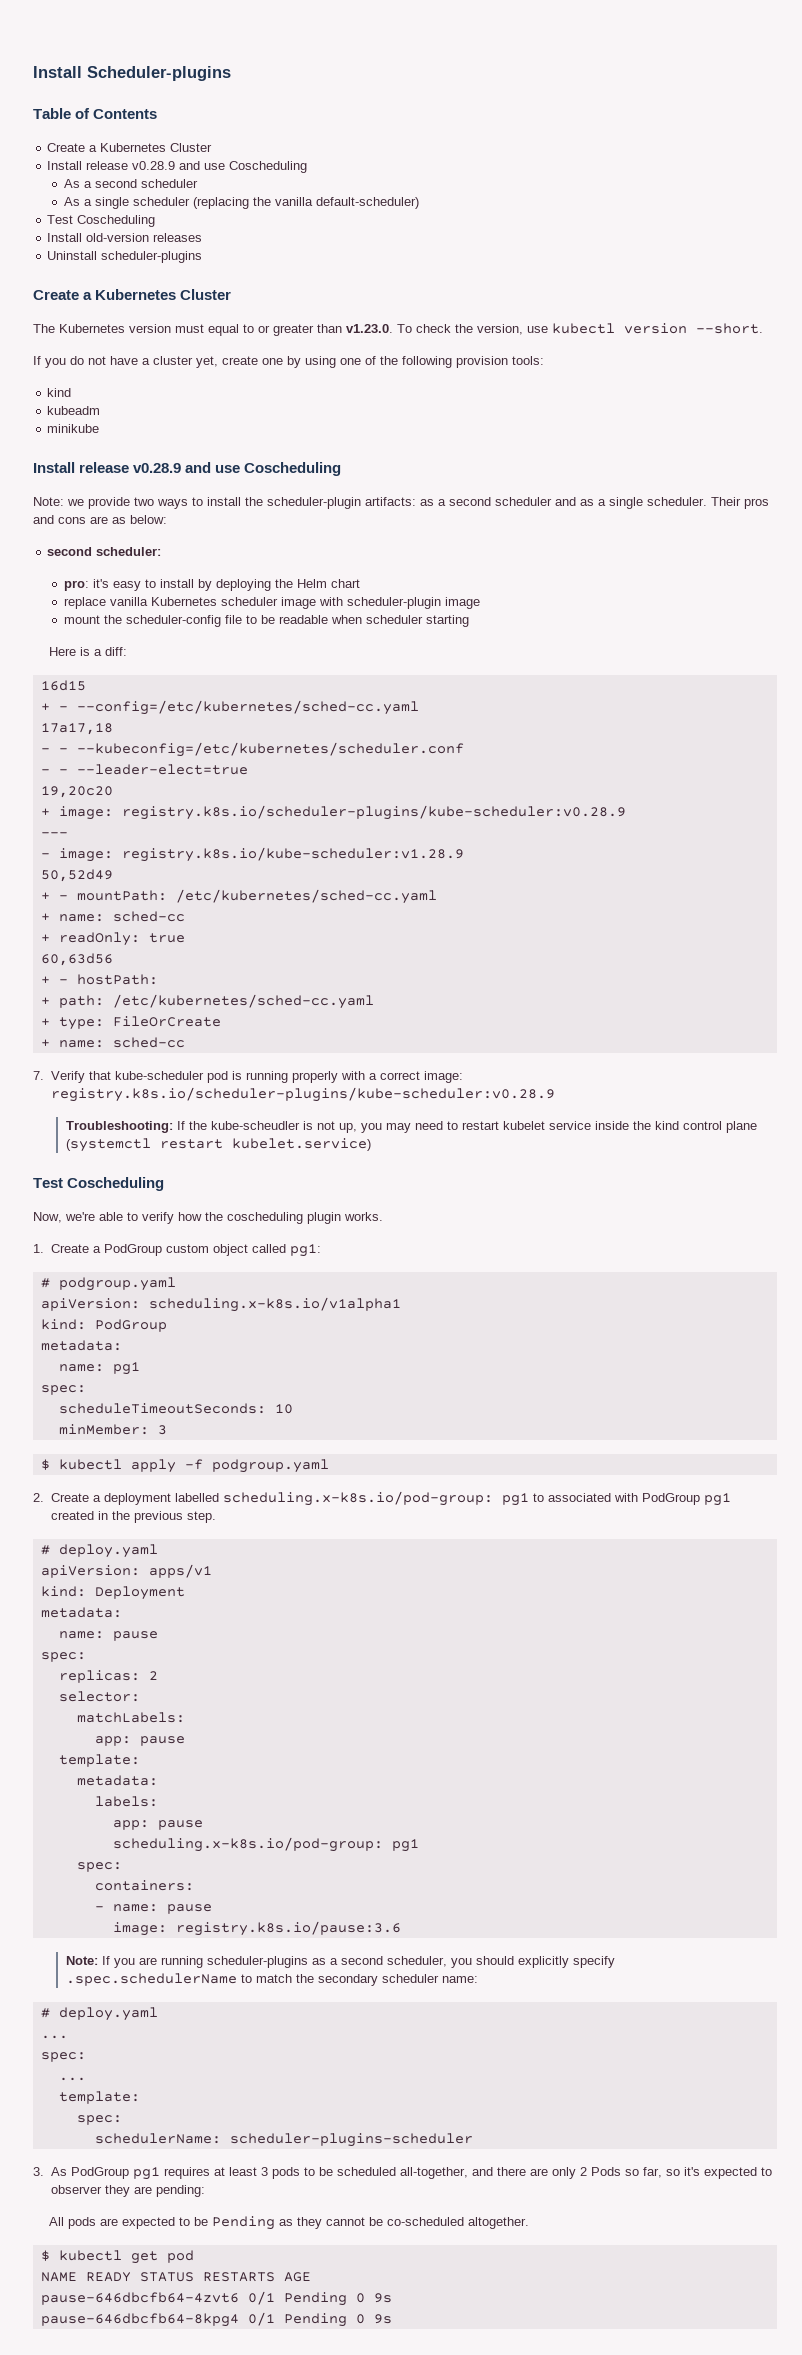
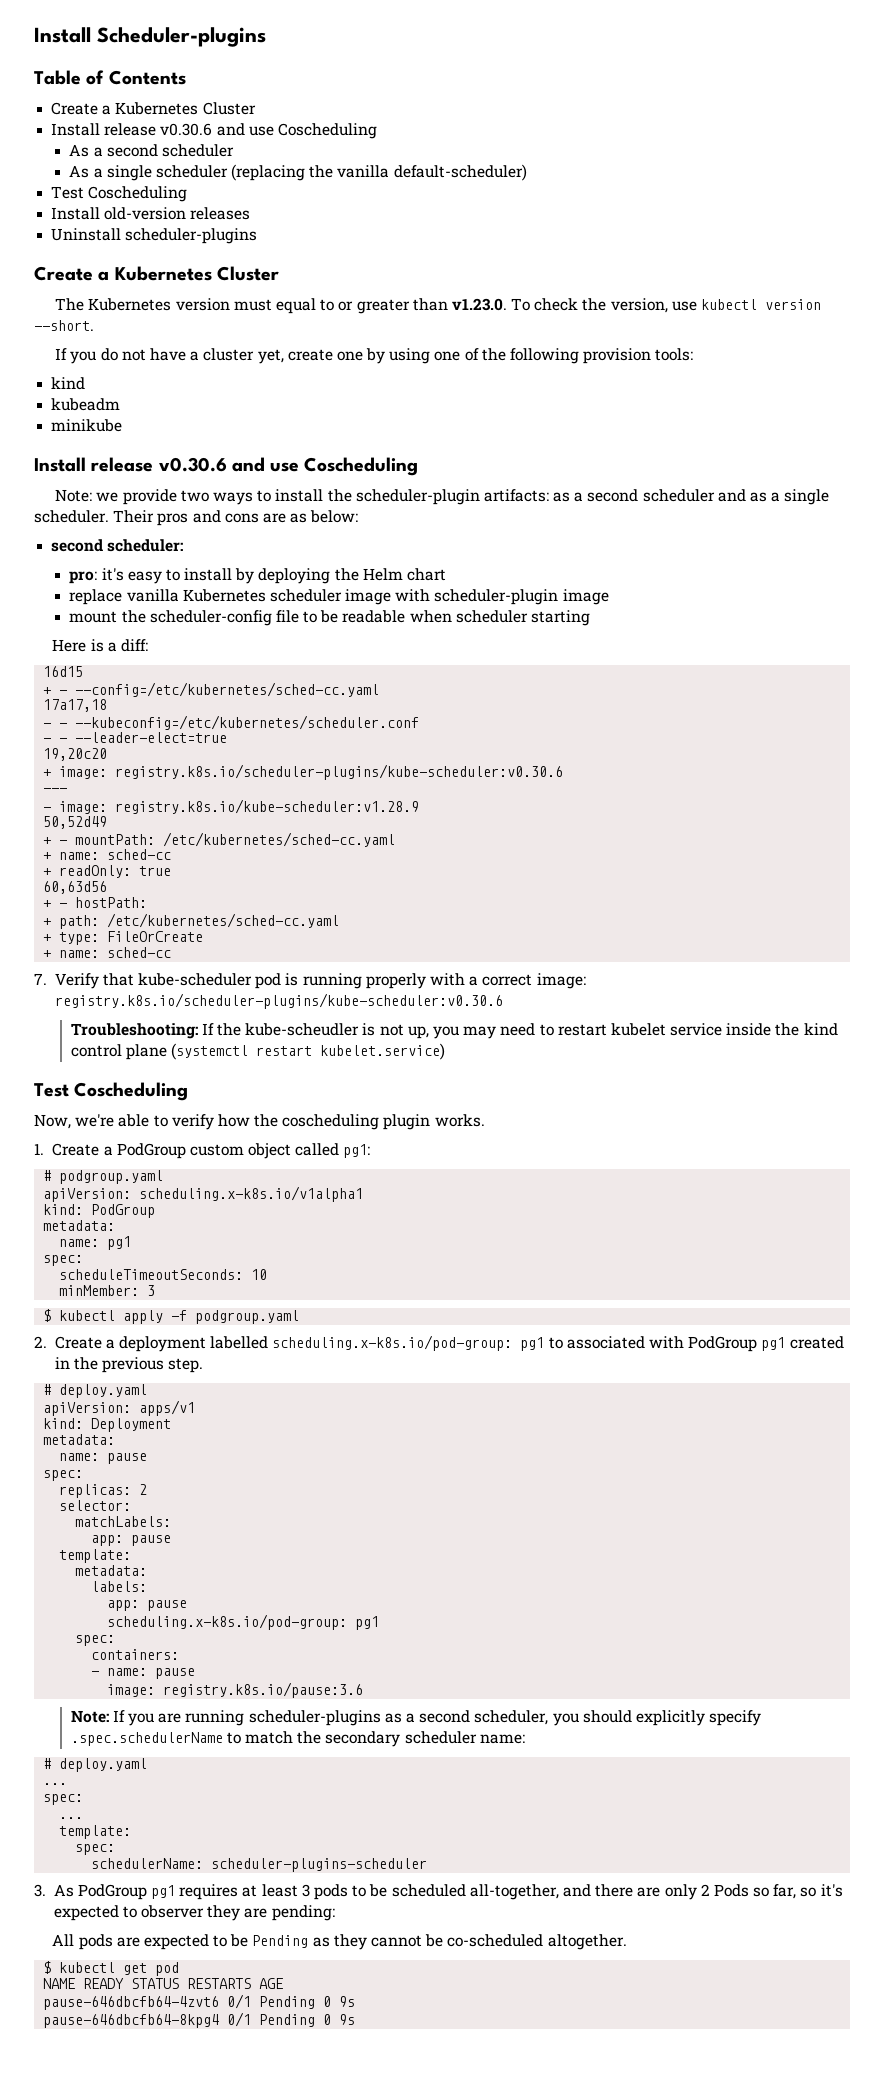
[132,161,176,170] v0.28.9 -> [160,123,213,136] v0.30.6
[133,463,182,473] v0.28.9 -> [158,457,227,472] v0.30.6
[121,805,626,820] registry.k8s.io/scheduler-plugins/kube-scheduler:v0.28.9 -> [115,764,564,780] registry.k8s.io/scheduler-plugins/kube-scheduler:v0.30.6
[50,1087,555,1102] registry.k8s.io/scheduler-plugins/kube-scheduler:v0.28.9 -> [54,993,503,1009] registry.k8s.io/scheduler-plugins/kube-scheduler:v0.30.6

